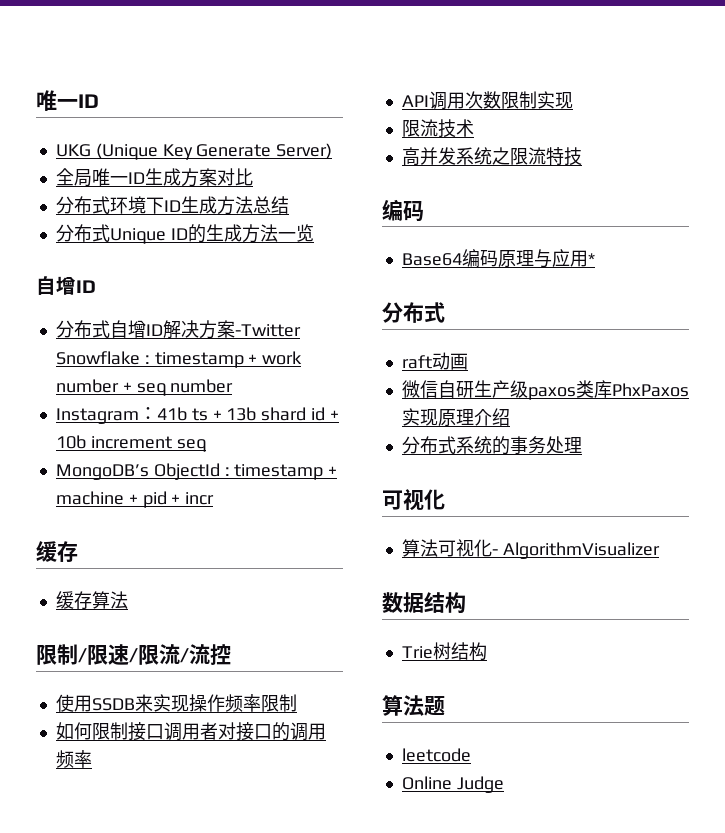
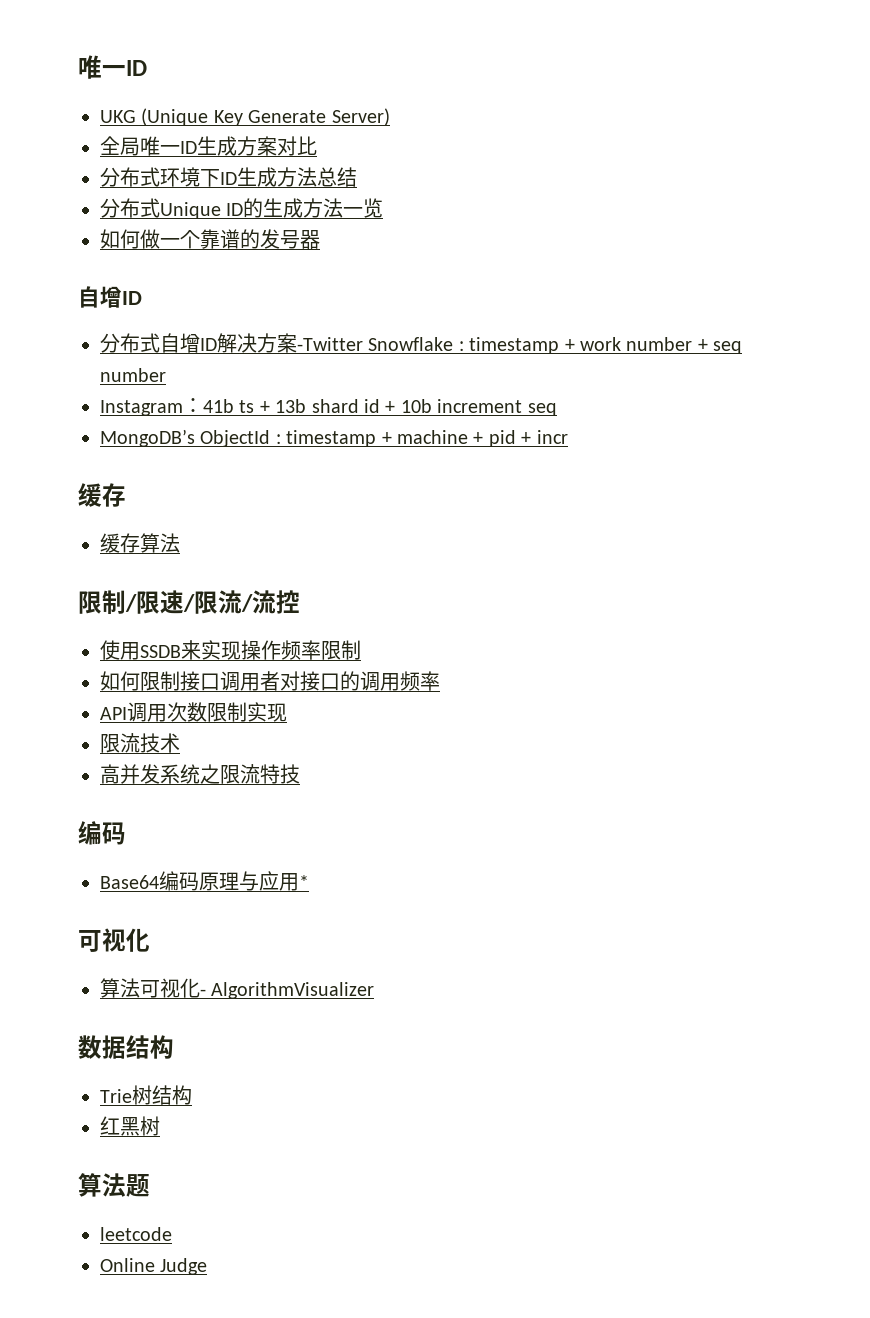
(314, 233) none -> [100,229,320,249] // 如何做一个靠谱的发号器
[382,302,445,323] [401,352,468,370] [401,380,689,400] [401,408,510,426] [401,436,582,455] // 分布式 // raft动画 // 微信自研生产级paxos类库PhxPaxos实现原理介绍 // 分布式系统的事务处理 -> (309, 882) none
(487, 651) none -> [100,1116,160,1136] // 红黑树

